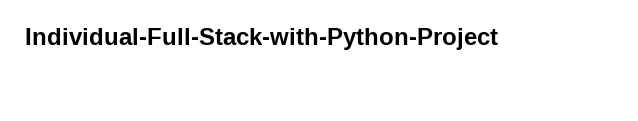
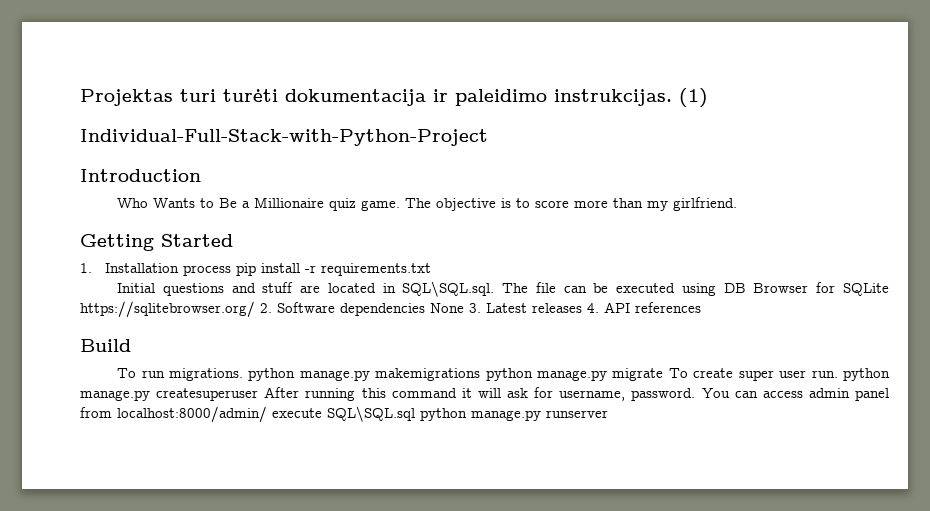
[25,28,498,50] Individual-Full-Stack-with-Python-Project -> [80,88,708,108] [80,129,488,146] [80,169,201,182] [117,197,738,211] [80,234,233,251] [80,263,432,276] [117,281,889,297] [80,301,701,318] [80,339,131,352] [117,368,890,381] [80,387,889,401] [80,406,608,423] Projektas turi turėti dokumentacija ir paleidimo instrukcijas. (1) // Individual-Full-Stack-with-Python-Project // Introduction // Who Wants to Be a Millionaire quiz game. The objective is to score more than my girlfriend. // Getting Started // 1. Installation process pip install -r requirements.txt // Initial questions and stuff are located in SQL\SQL.sql. The file can be executed using DB Browser for SQLite https://sqlitebrowser.org/ 2. Software dependencies None 3. Latest releases 4. API references // Build // To run migrations. python manage.py makemigrations python manage.py migrate To create super user run. python manage.py createsuperuser After running this command it will ask for username, password. You can access admin panel from localhost:8000/admin/ execute SQL\SQL.sql python manage.py runserver

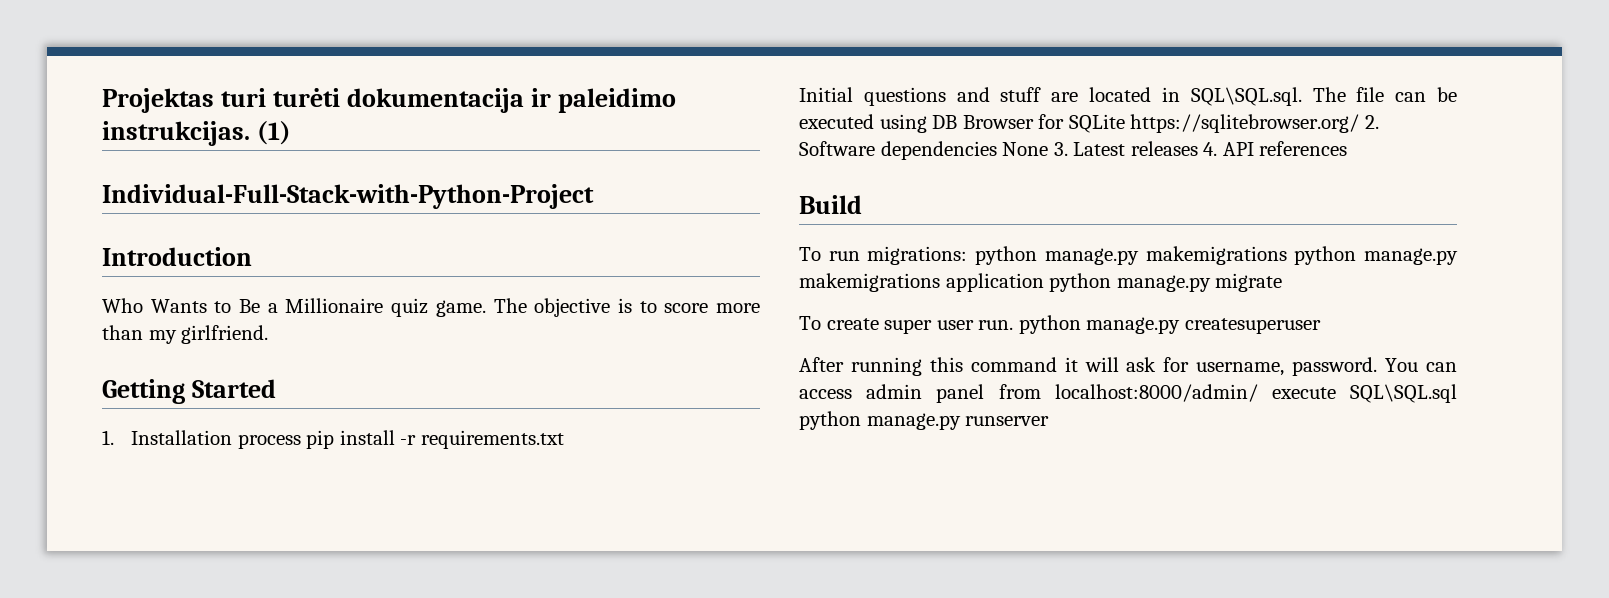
[168,368,243,381] migrations. -> [867,246,968,265] migrations:
(608, 375) none -> [799,273,1211,292] makemigrations application python manage.py
(664, 374) none -> (1283, 282) //
(259, 394) none -> (1321, 326) //

